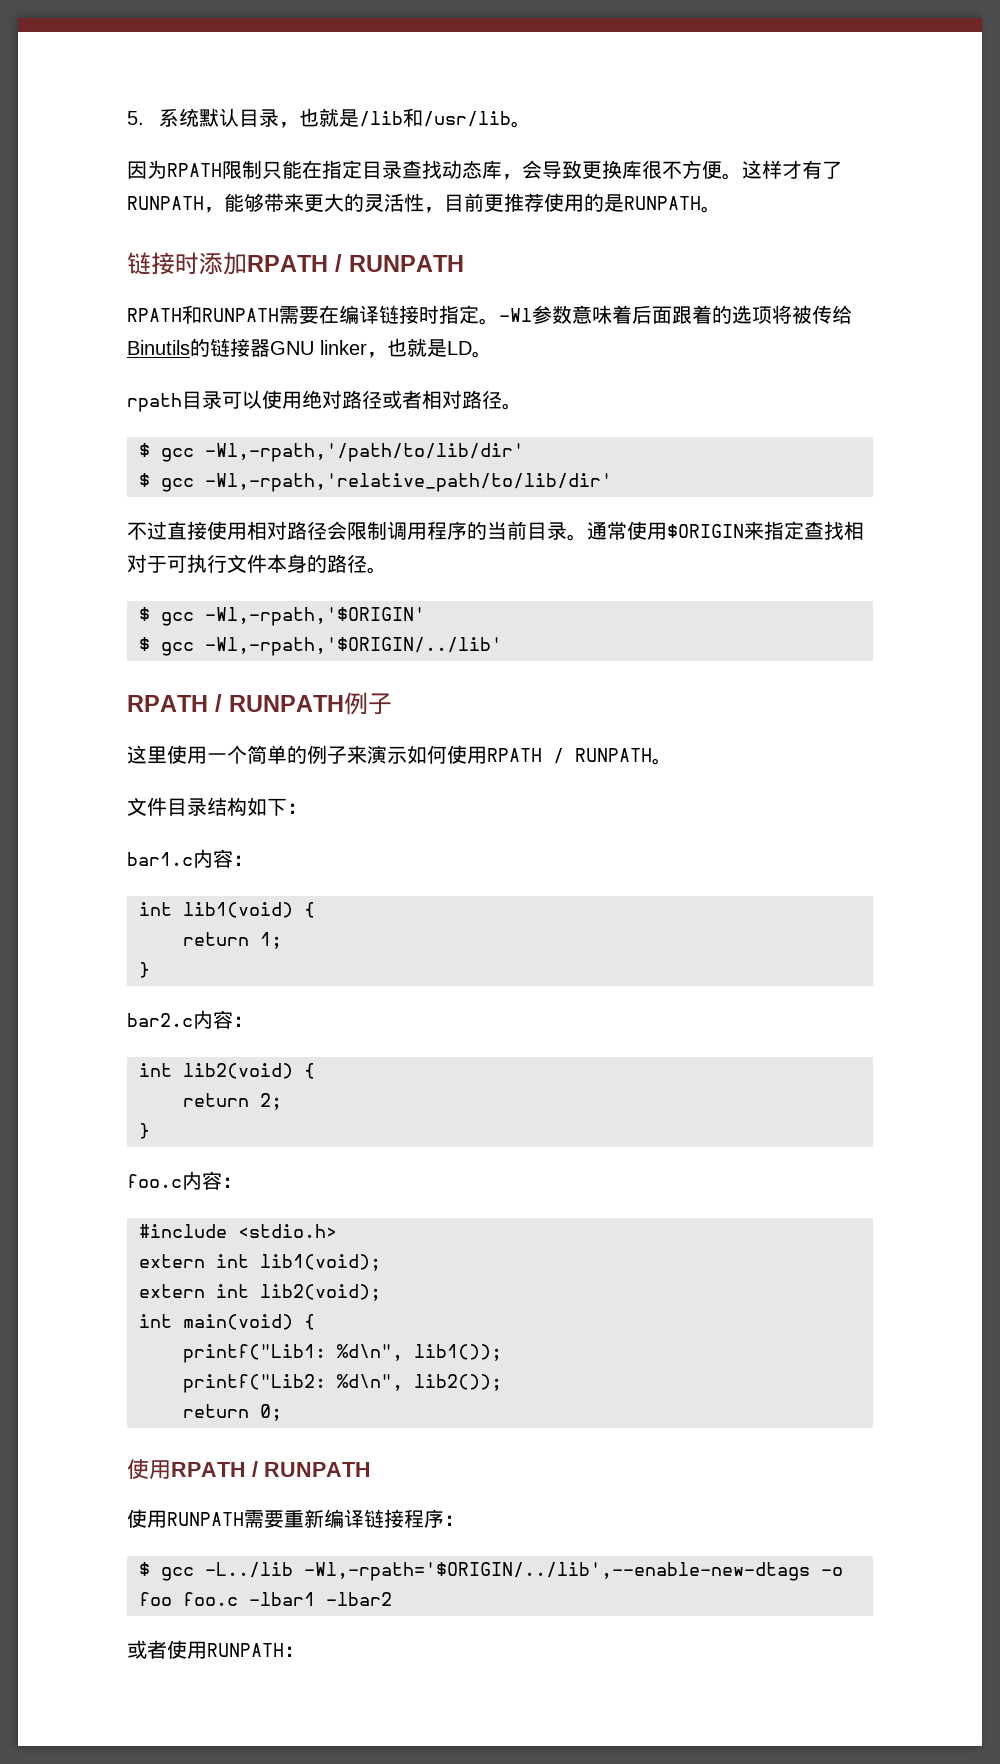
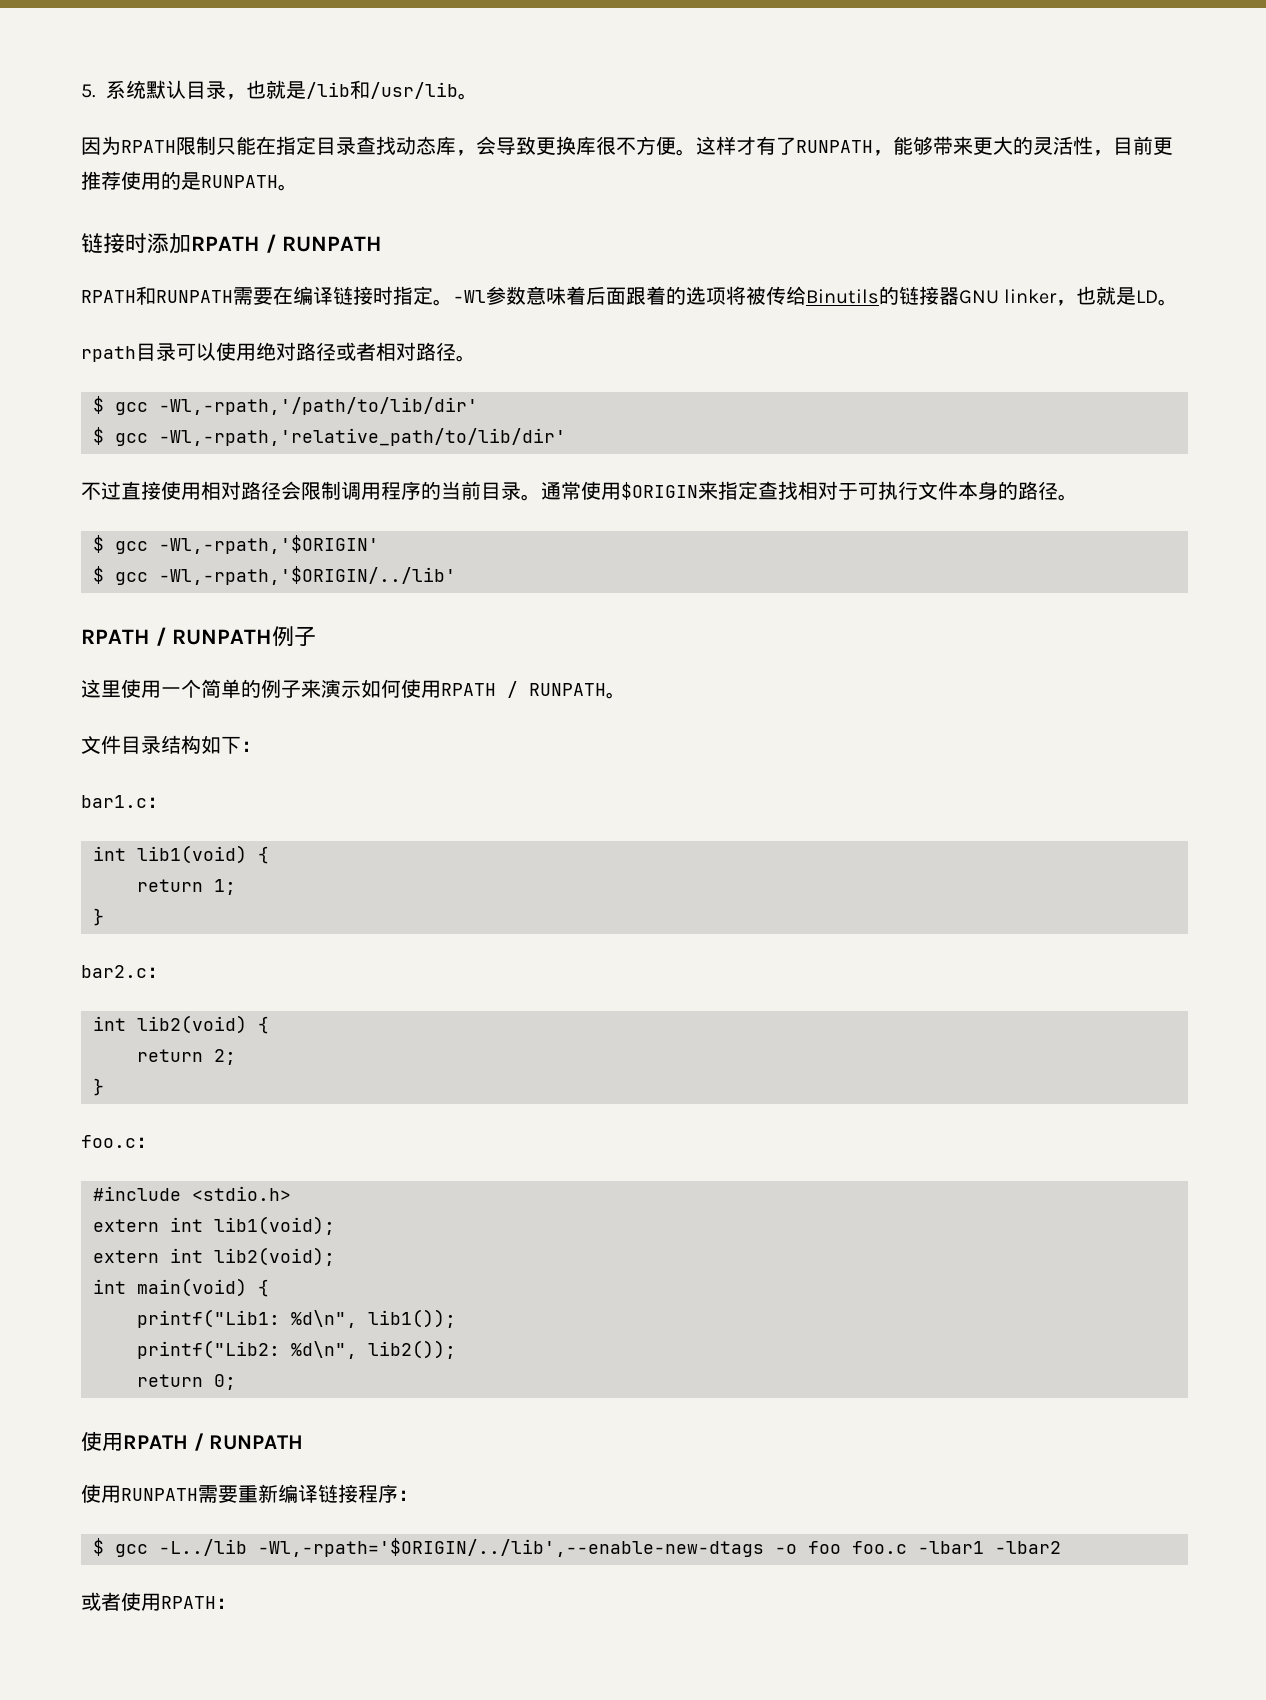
[193,849,233,868] 内容 -> (147, 801) none
[193,1010,233,1029] 内容 -> (147, 971) none
[182,1171,222,1190] 内容 -> (136, 1141) none
[207,1643,284,1657] RUNPATH -> [161,1596,216,1609] RPATH

